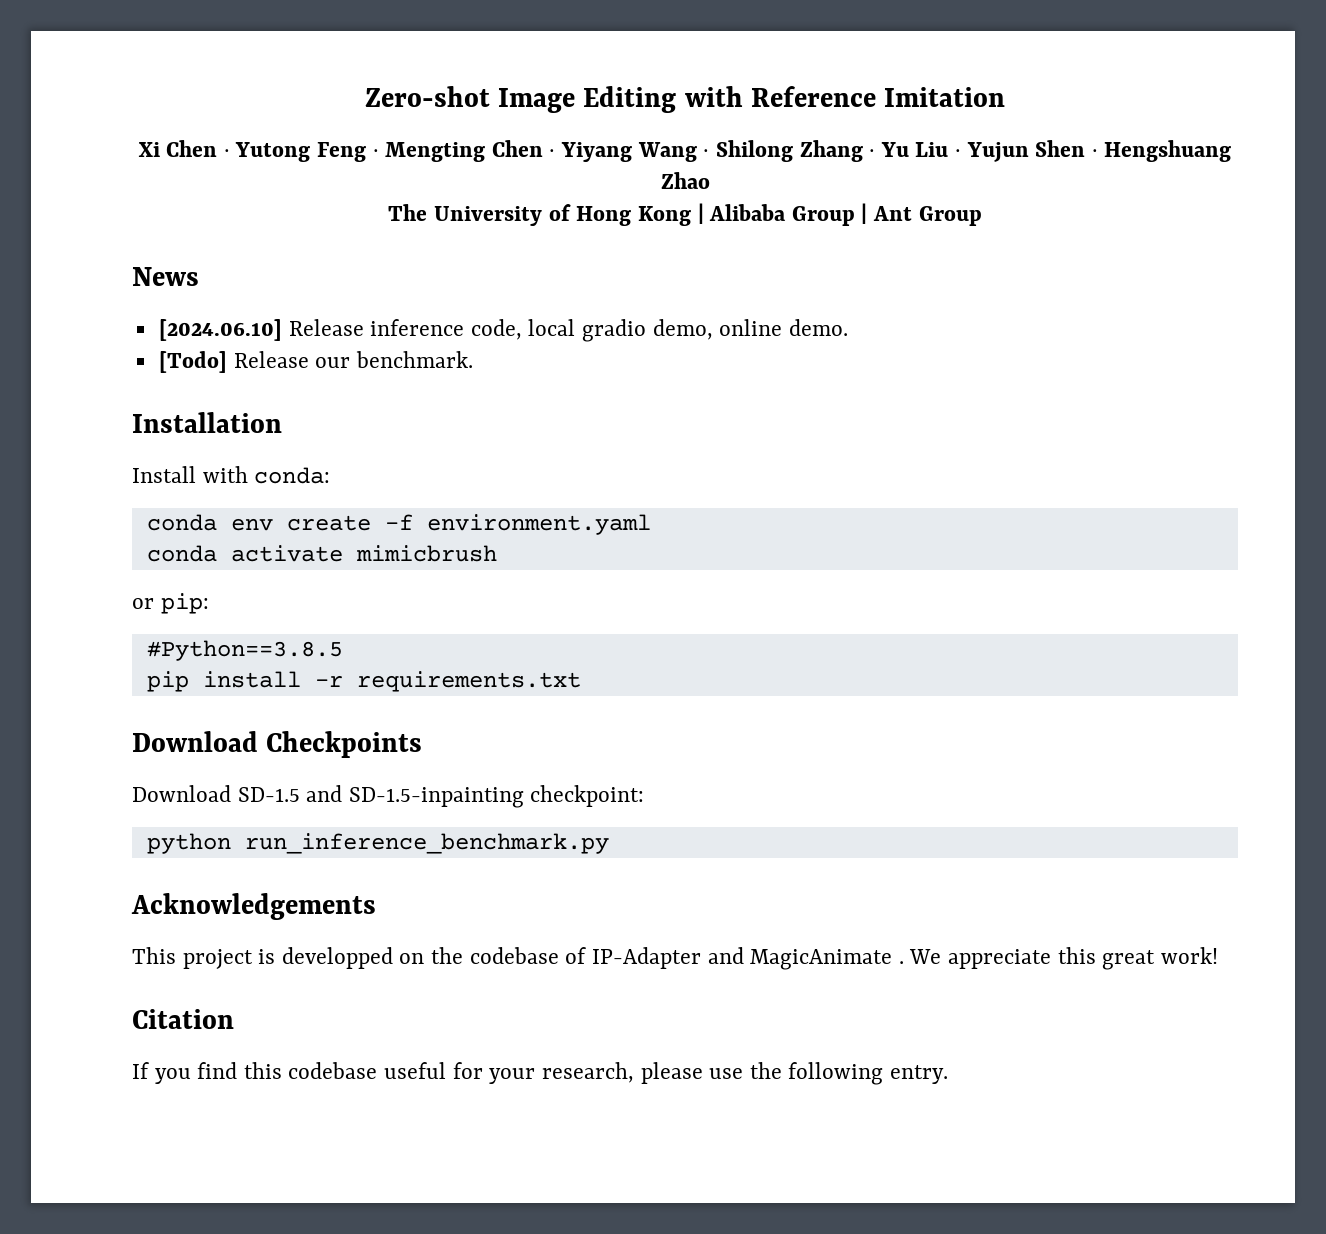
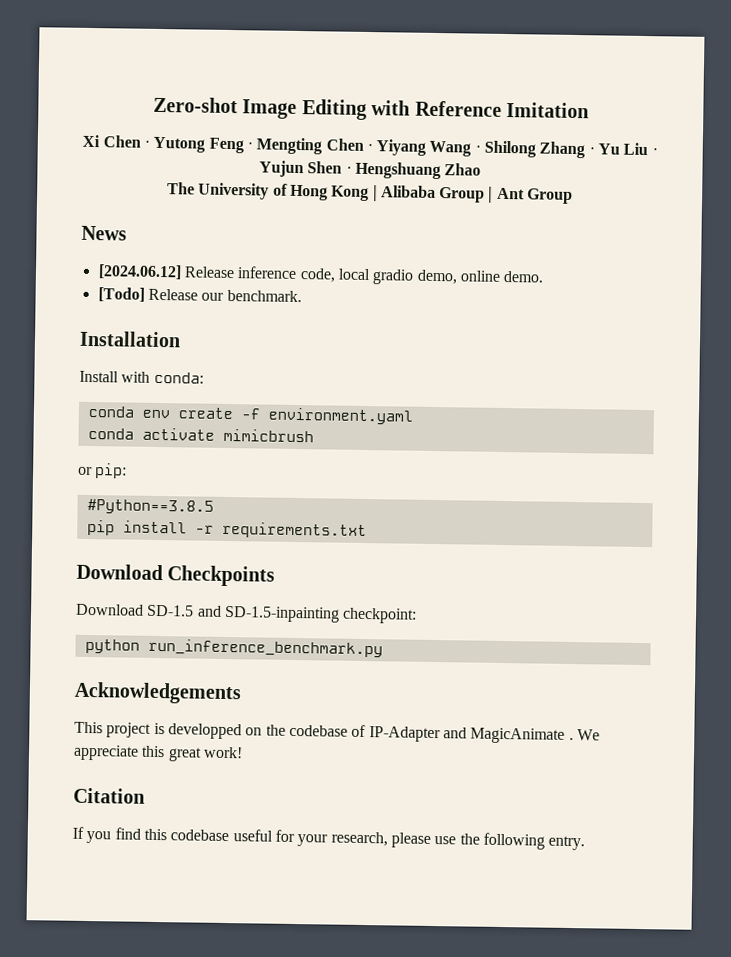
[158,319,282,341] [2024.06.10] -> [97,264,182,280] [2024.06.12]

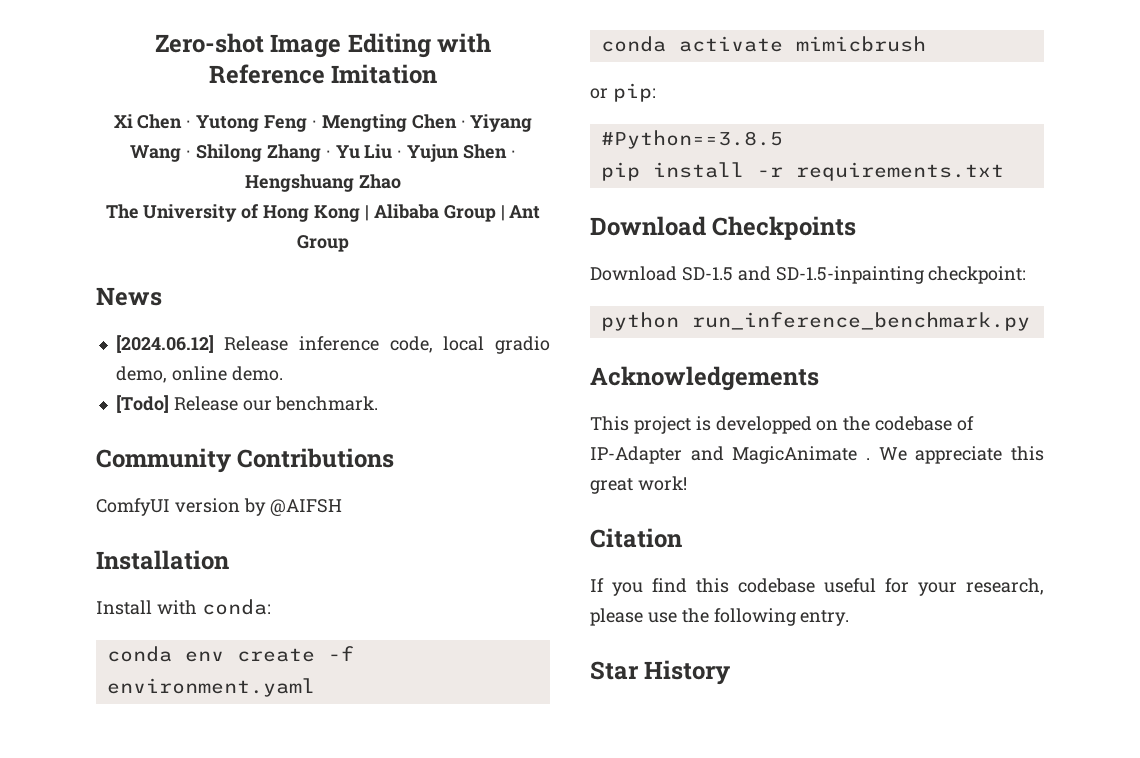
(302, 296) none -> [96,448,395,473] [96,498,342,516] // Community Contributions // ComfyUI version by @AIFSH
(586, 843) none -> [590,660,731,685] // Star History

